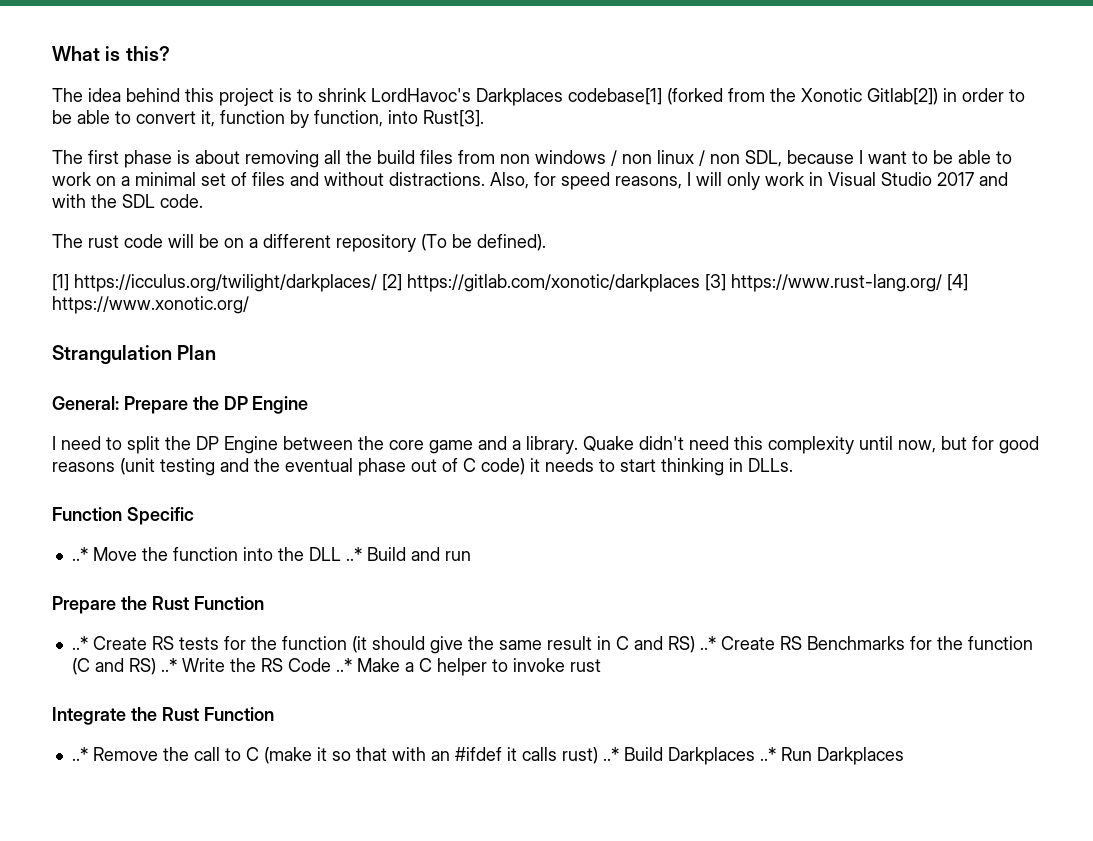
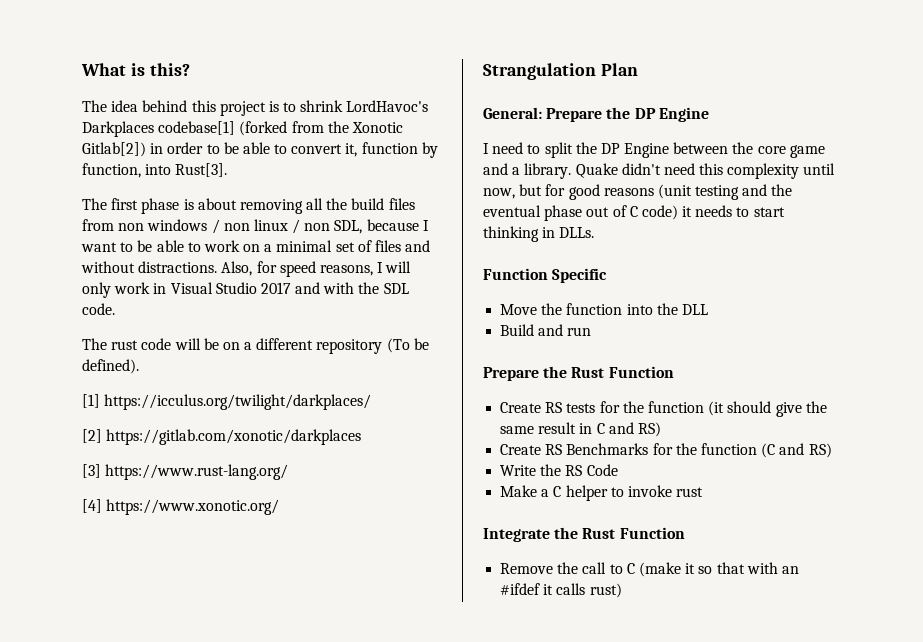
(377, 283) none -> (372, 402) //
(700, 283) none -> (362, 437) //
(942, 283) none -> (289, 472) //
[71,547,88,561] ..* -> (608, 275) none
[345,547,362,561] ..* -> (708, 309) //
[71,636,88,650] ..* -> (674, 372) none
[699,636,716,650] ..* -> (661, 429) //
[160,658,177,672] ..* -> (832, 450) //
[335,658,352,672] ..* -> (618, 470) //
[71,747,88,761] ..* -> (685, 533) none
[602,747,904,765] ..* Build Darkplaces ..* Run Darkplaces -> (622, 590) none

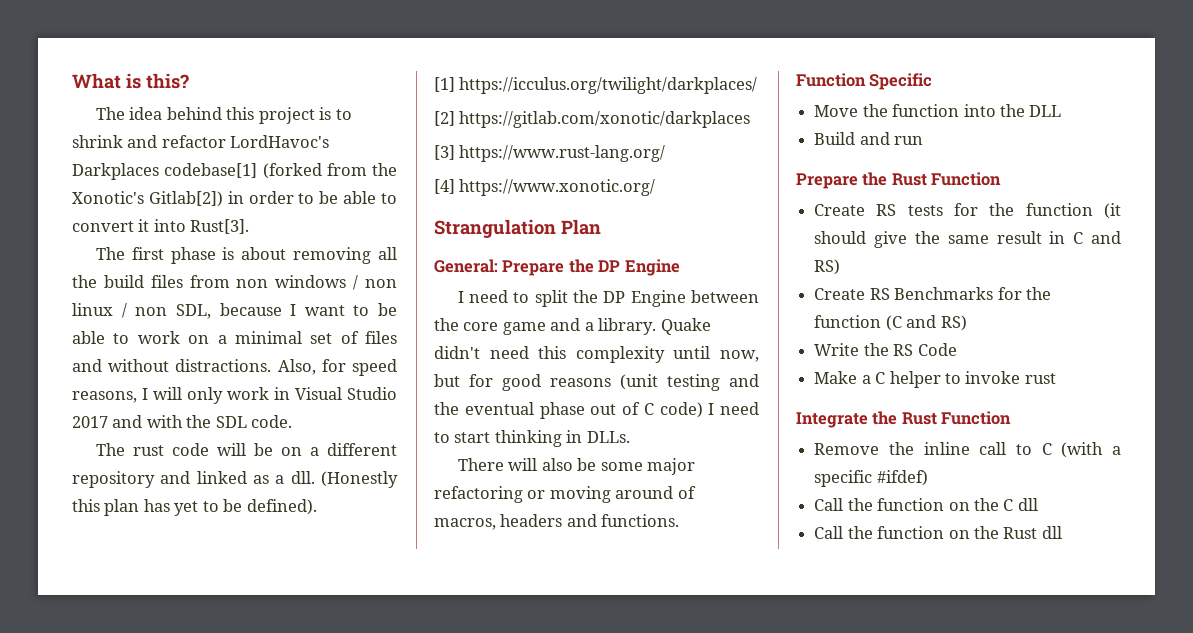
(344, 106) none -> [127,135,226,148] and refactor
[351,122,403,133] Xonotic -> [72,191,144,204] Xonotic's
[345,142,438,158] [82,163,141,178] it, function by function, -> [138,219,150,232] it
[386,338,410,353] (To -> [160,471,398,488] [72,499,219,516] and linked as a dll. (Honestly this plan has yet to
[682,205,733,217] it needs -> [708,402,759,415] I need
(595, 232) none -> [457,458,696,475] [434,486,696,503] [434,514,680,530] // There will also be some major refactoring or moving around of macros, headers and functions.
(579, 568) none -> [923,442,970,455] inline
[638,562,799,577] [500,583,622,598] (make it so that with an #ifdef it calls rust) -> [1061,442,1121,458] [814,470,928,487] [814,498,1038,511] [814,526,1062,539] (with a specific #ifdef) // Call the function on the C dll // Call the function on the Rust dll

